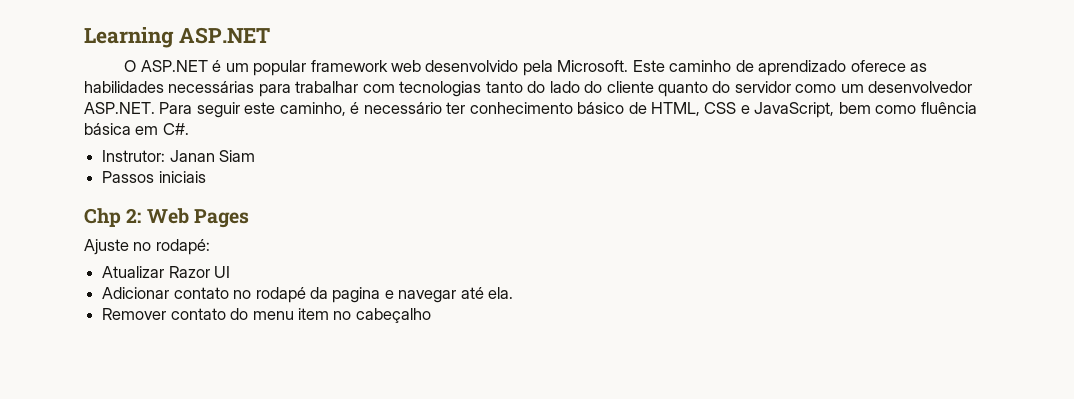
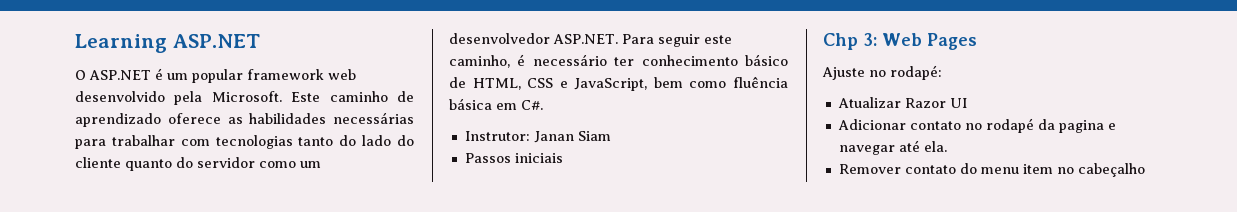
[126,208,142,223] 2: -> [863,33,877,46] 3:

